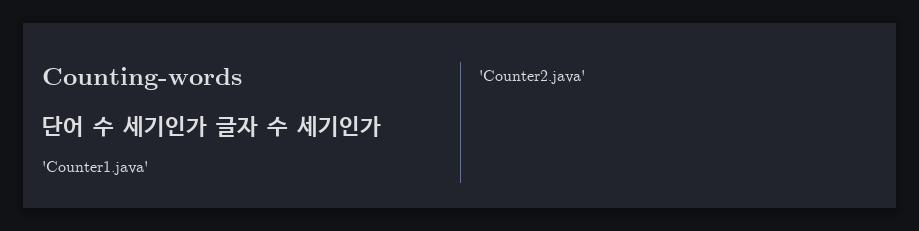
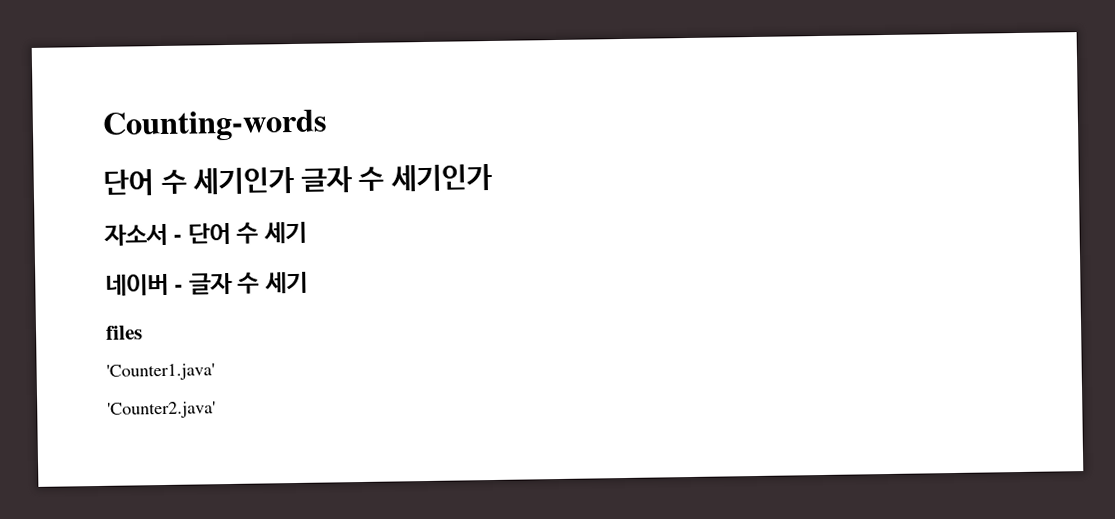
(381, 126) none -> [103,221,307,246] [105,271,308,296] [105,325,143,340] // 자소서 - 단어 수 세기 // 네이버 - 글자 수 세기 // files

